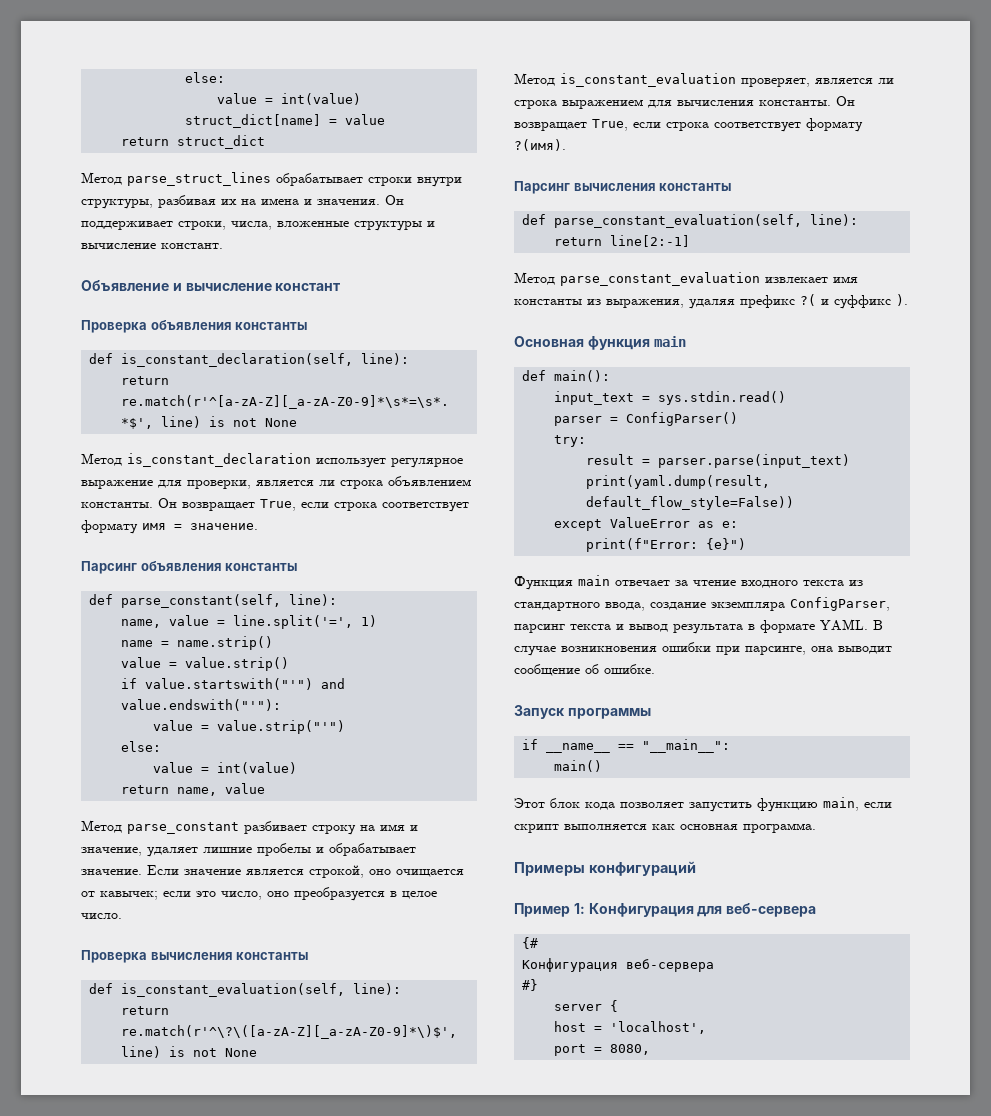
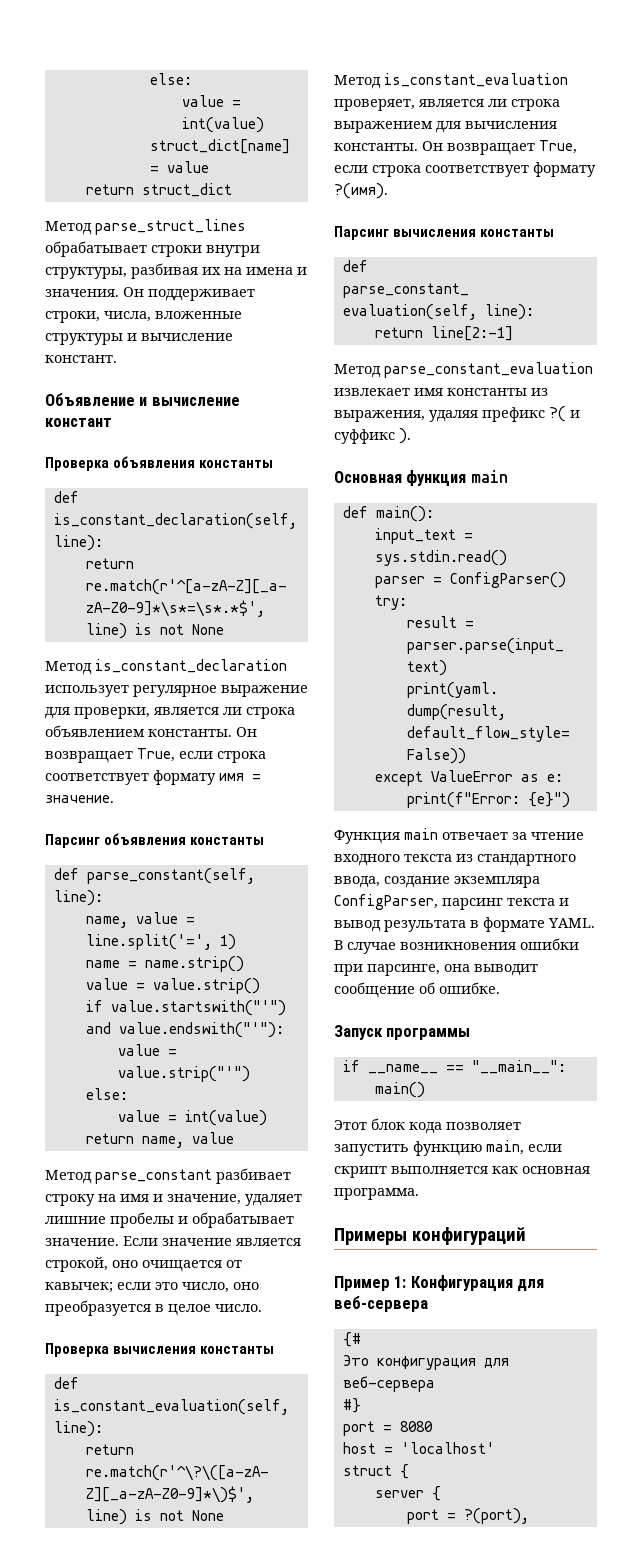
[522,958,619,972] Конфигурация -> [342,1355,509,1370] Это конфигурация для
(539, 985) none -> [342,1421,433,1436] [342,1442,495,1454] [342,1464,409,1479] // port = 8080 // host = 'localhost' // struct {
[554,1021,707,1034] [554,1044,651,1056] // host = 'localhost', // port = 8080, -> [406,1508,529,1524] // port = ?(port),

